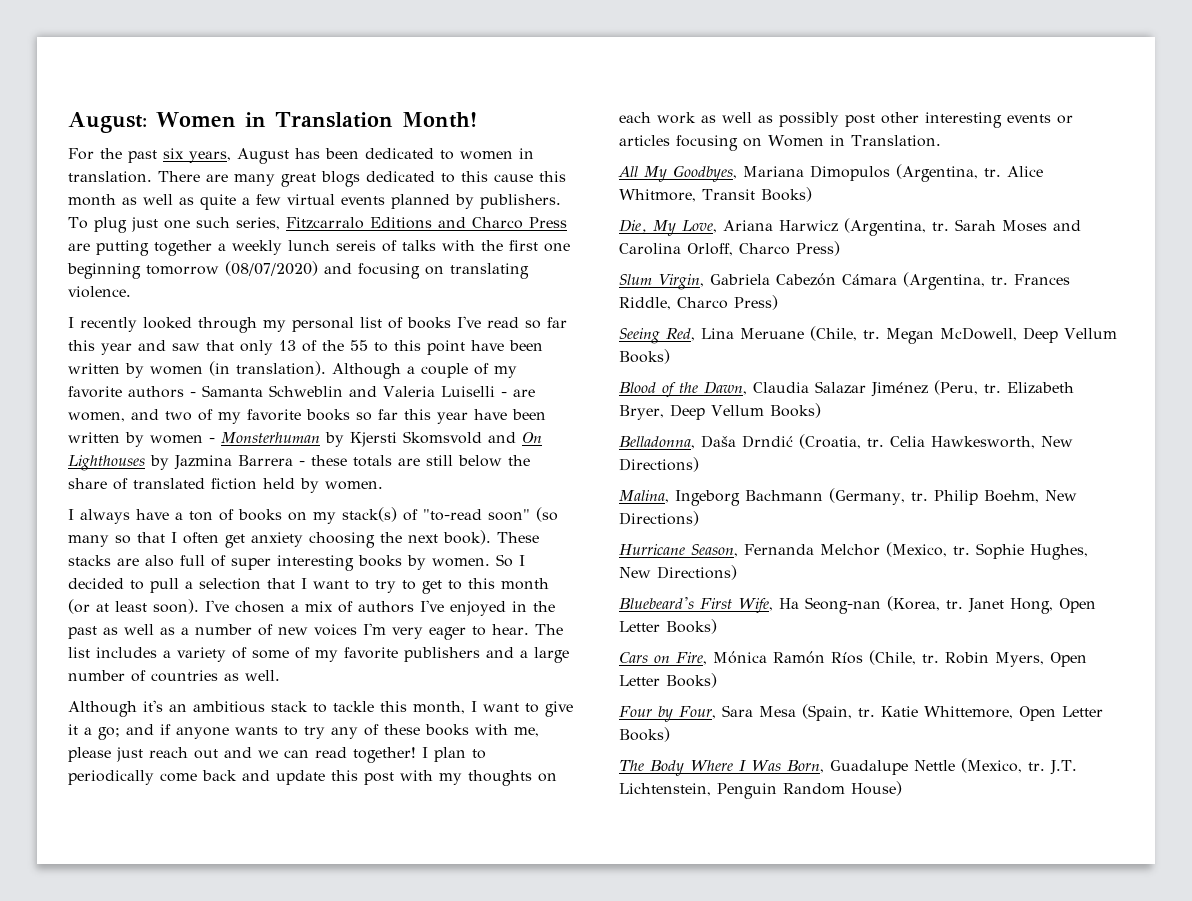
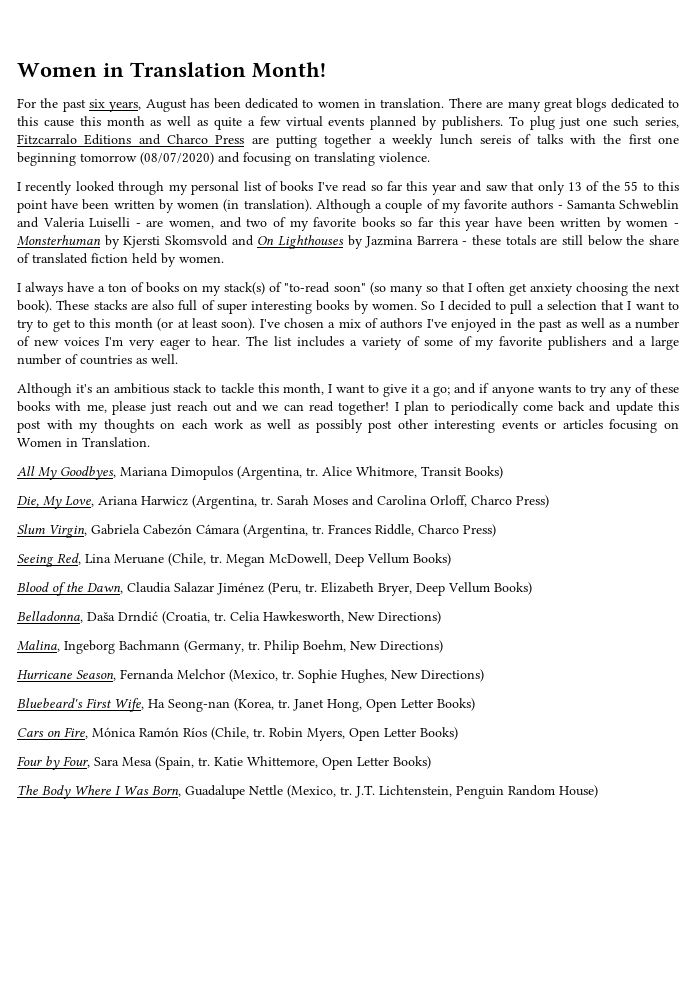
[68,112,147,133] August: -> (17, 70) none

